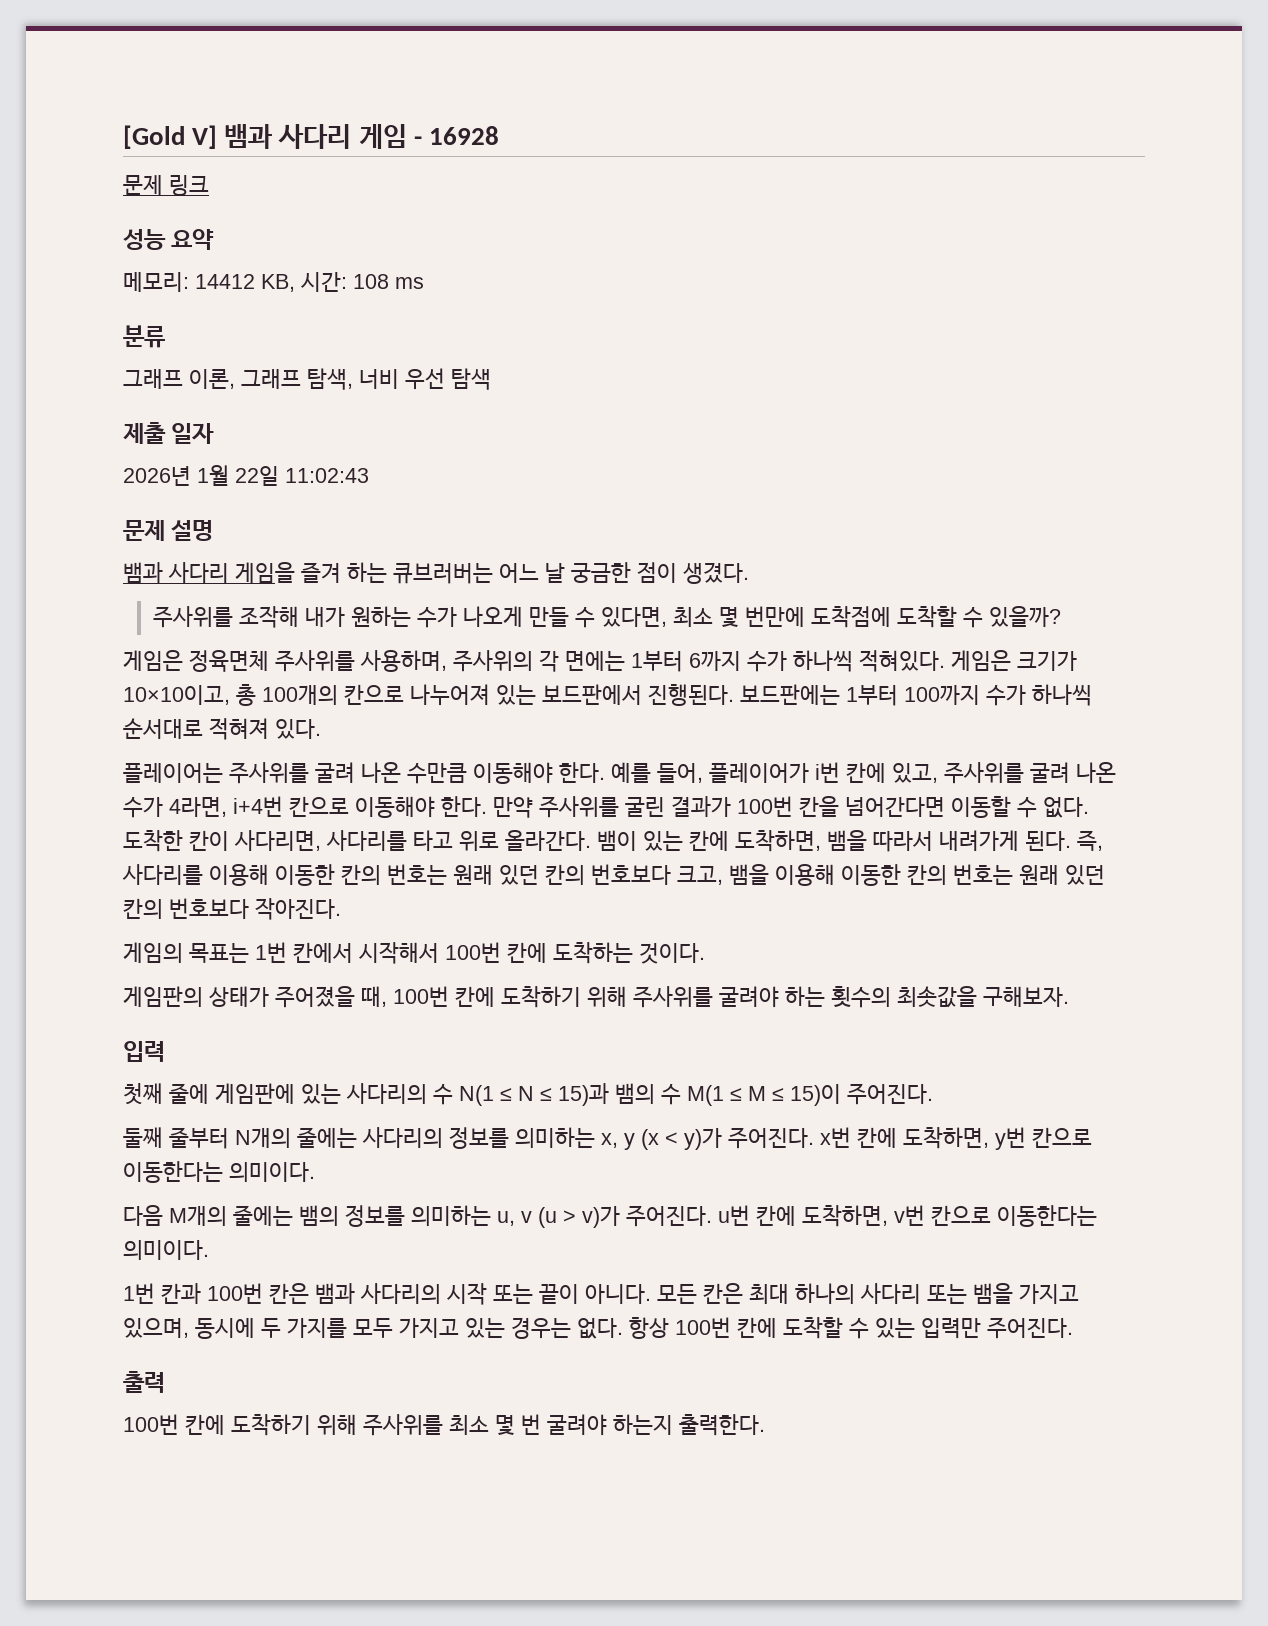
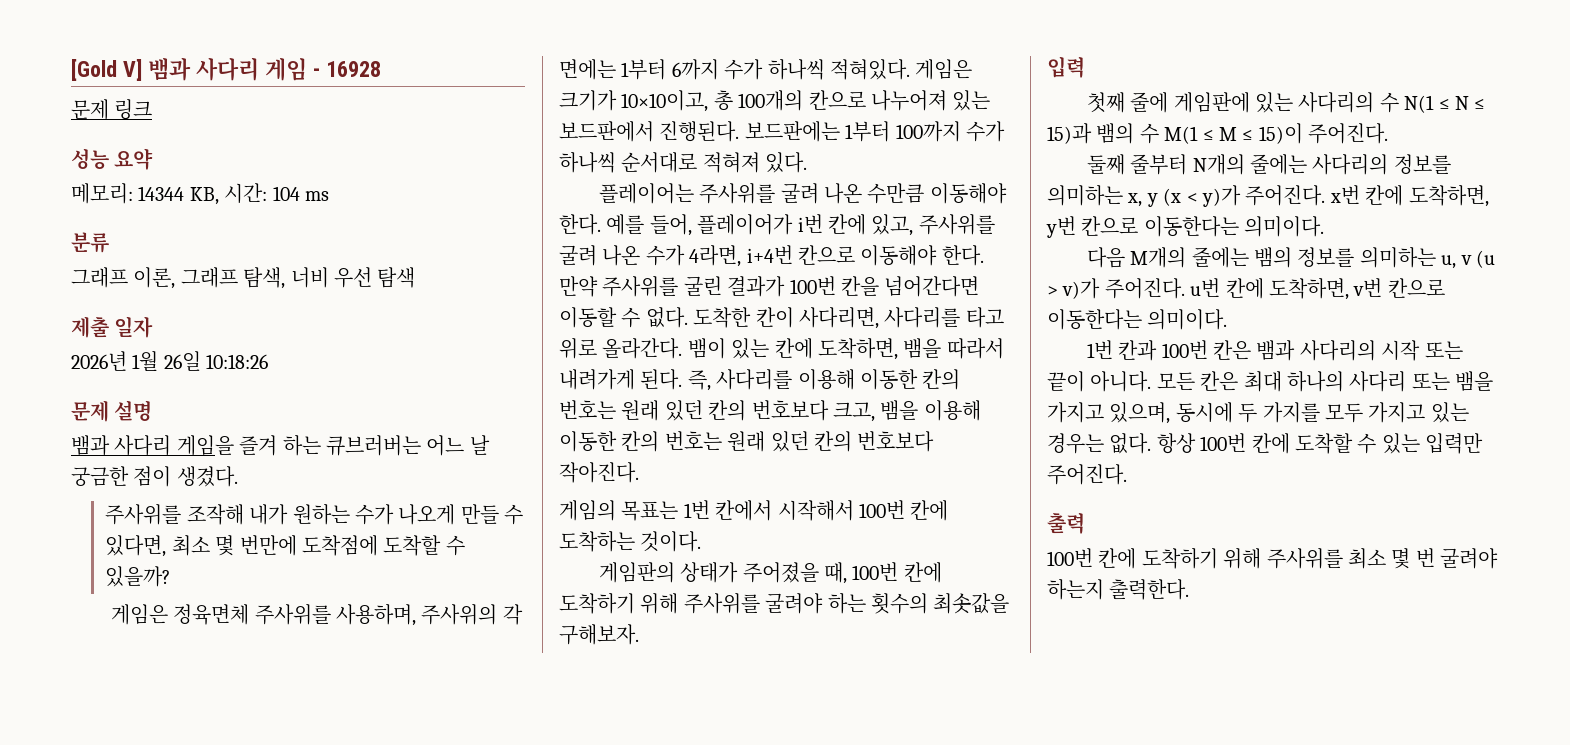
[195,274,255,289] 14412 -> [138,186,185,201] 14344
[353,274,389,289] 108 -> [272,186,300,201] 104
[235,466,369,486] 22일 11:02:43 -> [163,351,269,371] 26일 10:18:26

